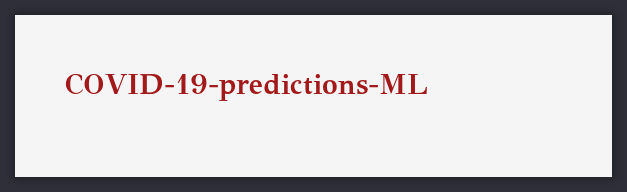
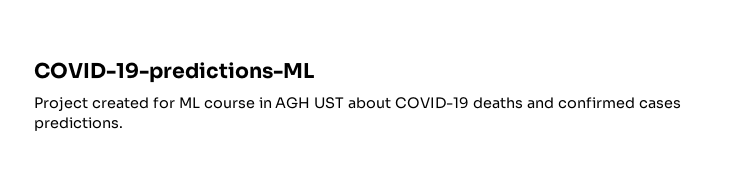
(428, 87) none -> [34,97,681,111] [34,117,123,131] // Project created for ML course in AGH UST about COVID-19 deaths and confirmed cases predictions.

